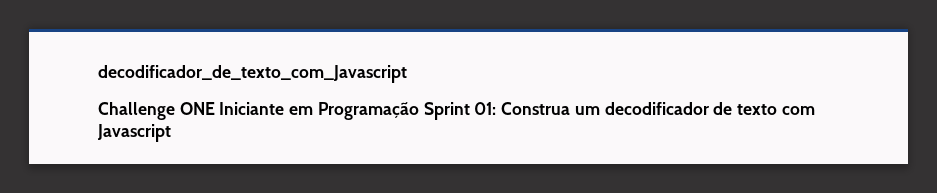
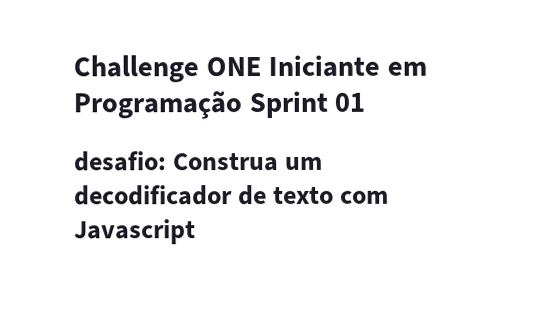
[98,65,407,83] decodificador_de_texto_com_Javascript // -> (73, 69) none
[474,102,497,115] 01: -> [334,92,366,112] [73,151,167,172] 01 // desafio:

